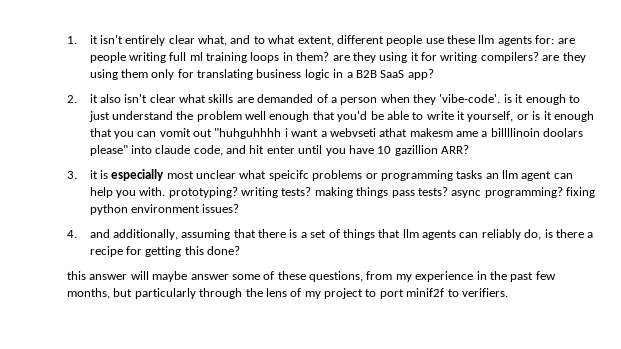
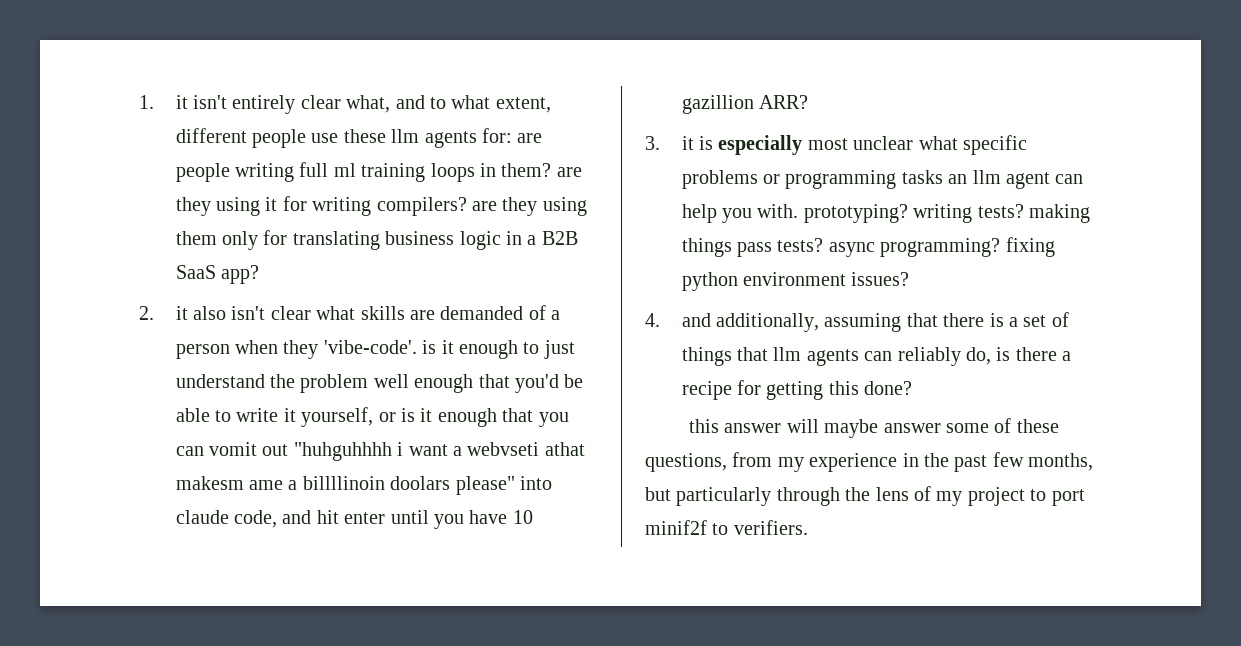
[268,170,309,181] speicifc -> [962,135,1027,155] specific

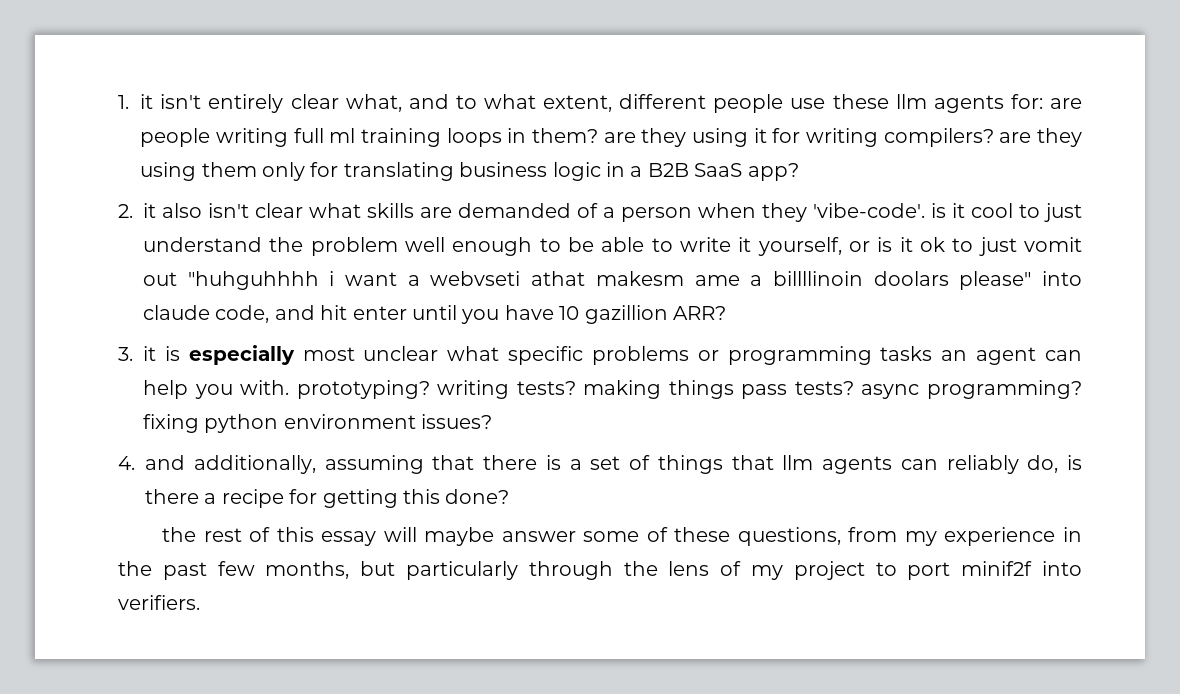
[458,340,518,359] enough -> [971,203,1013,218] cool
[478,374,559,393] that you'd -> [539,238,561,252] to
[437,408,569,427] [175,446,204,456] enough that you can -> [920,237,1017,256] ok to just
[972,170,1001,184] llm -> (968, 355) none
[688,419,782,433] this answer -> [162,527,377,546] the rest of this essay
[712,523,729,535] to -> [1041,561,1082,576] into

